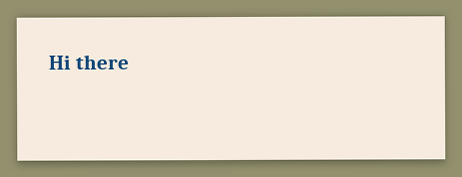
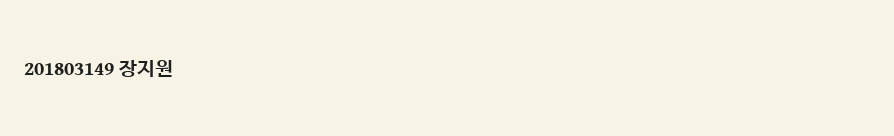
[48,54,129,70] Hi there -> [24,60,174,77] 201803149 장지원

